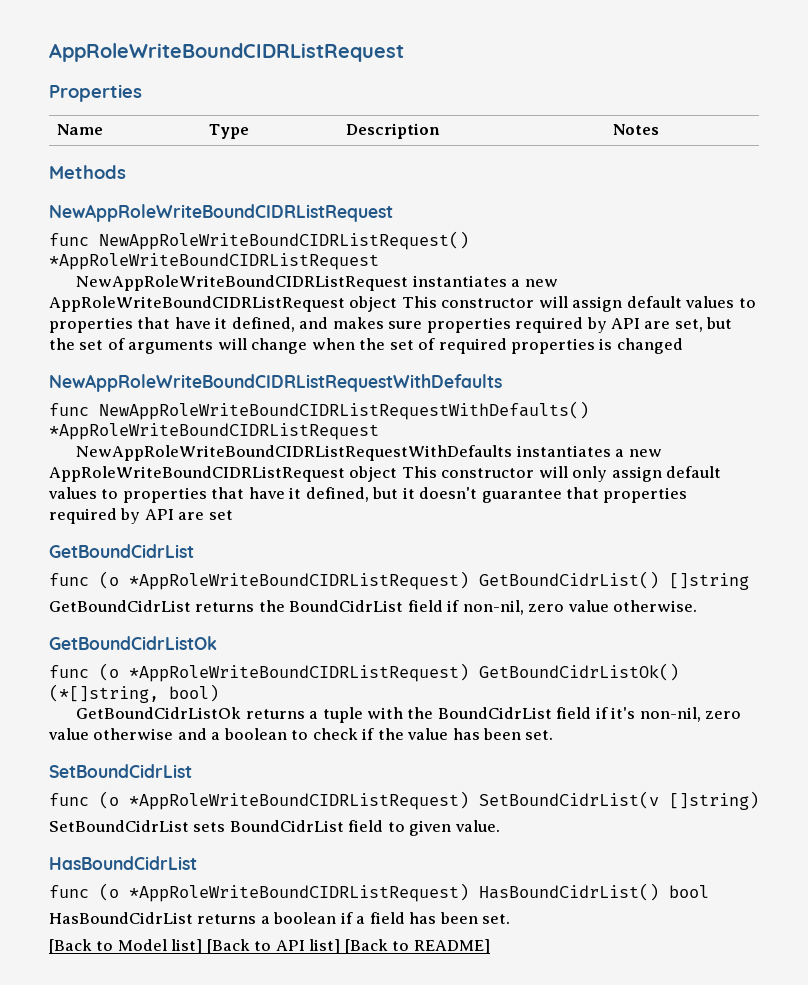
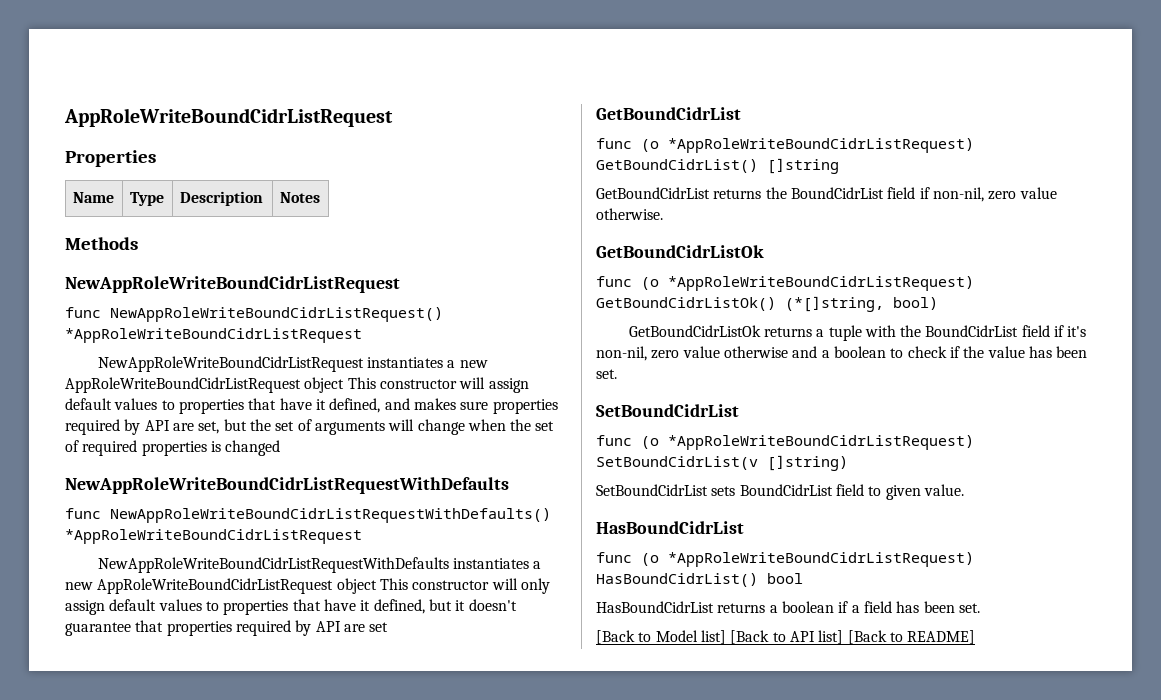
[49,43,404,62] AppRoleWriteBoundCIDRListRequest -> [64,108,393,127] AppRoleWriteBoundCidrListRequest
[49,204,393,222] [49,231,469,250] [49,253,379,270] [76,275,558,291] [49,296,345,312] NewAppRoleWriteBoundCIDRListRequest // func NewAppRoleWriteBoundCIDRListRequest() *AppRoleWriteBoundCIDRListRequest // NewAppRoleWriteBoundCIDRListRequest instantiates a new AppRoleWriteBoundCIDRListRequest -> [65,276,400,293] [65,307,443,322] [65,328,362,343] [97,356,488,372] [65,377,301,393] NewAppRoleWriteBoundCidrListRequest // func NewAppRoleWriteBoundCidrListRequest() *AppRoleWriteBoundCidrListRequest // NewAppRoleWriteBoundCidrListRequest instantiates a new AppRoleWriteBoundCidrListRequest
[49,374,502,392] [49,401,589,420] [49,423,379,440] [76,445,662,461] [49,466,345,482] NewAppRoleWriteBoundCIDRListRequestWithDefaults // func NewAppRoleWriteBoundCIDRListRequestWithDefaults() *AppRoleWriteBoundCIDRListRequest // NewAppRoleWriteBoundCIDRListRequestWithDefaults instantiates a new AppRoleWriteBoundCIDRListRequest -> [65,477,509,494] [65,508,551,523] [65,529,362,544] [97,557,542,573] [65,578,334,594] NewAppRoleWriteBoundCidrListRequestWithDefaults // func NewAppRoleWriteBoundCidrListRequestWithDefaults() *AppRoleWriteBoundCidrListRequest // NewAppRoleWriteBoundCidrListRequestWithDefaults instantiates a new AppRoleWriteBoundCidrListRequest
[129,571,469,590] *AppRoleWriteBoundCIDRListRequest) -> [668,138,974,153] *AppRoleWriteBoundCidrListRequest)
[129,663,469,682] *AppRoleWriteBoundCIDRListRequest) -> [668,276,974,291] *AppRoleWriteBoundCidrListRequest)
[129,791,469,810] *AppRoleWriteBoundCIDRListRequest) -> [668,435,974,450] *AppRoleWriteBoundCidrListRequest)
[129,883,469,902] *AppRoleWriteBoundCIDRListRequest) -> [668,552,974,567] *AppRoleWriteBoundCidrListRequest)

